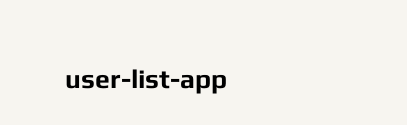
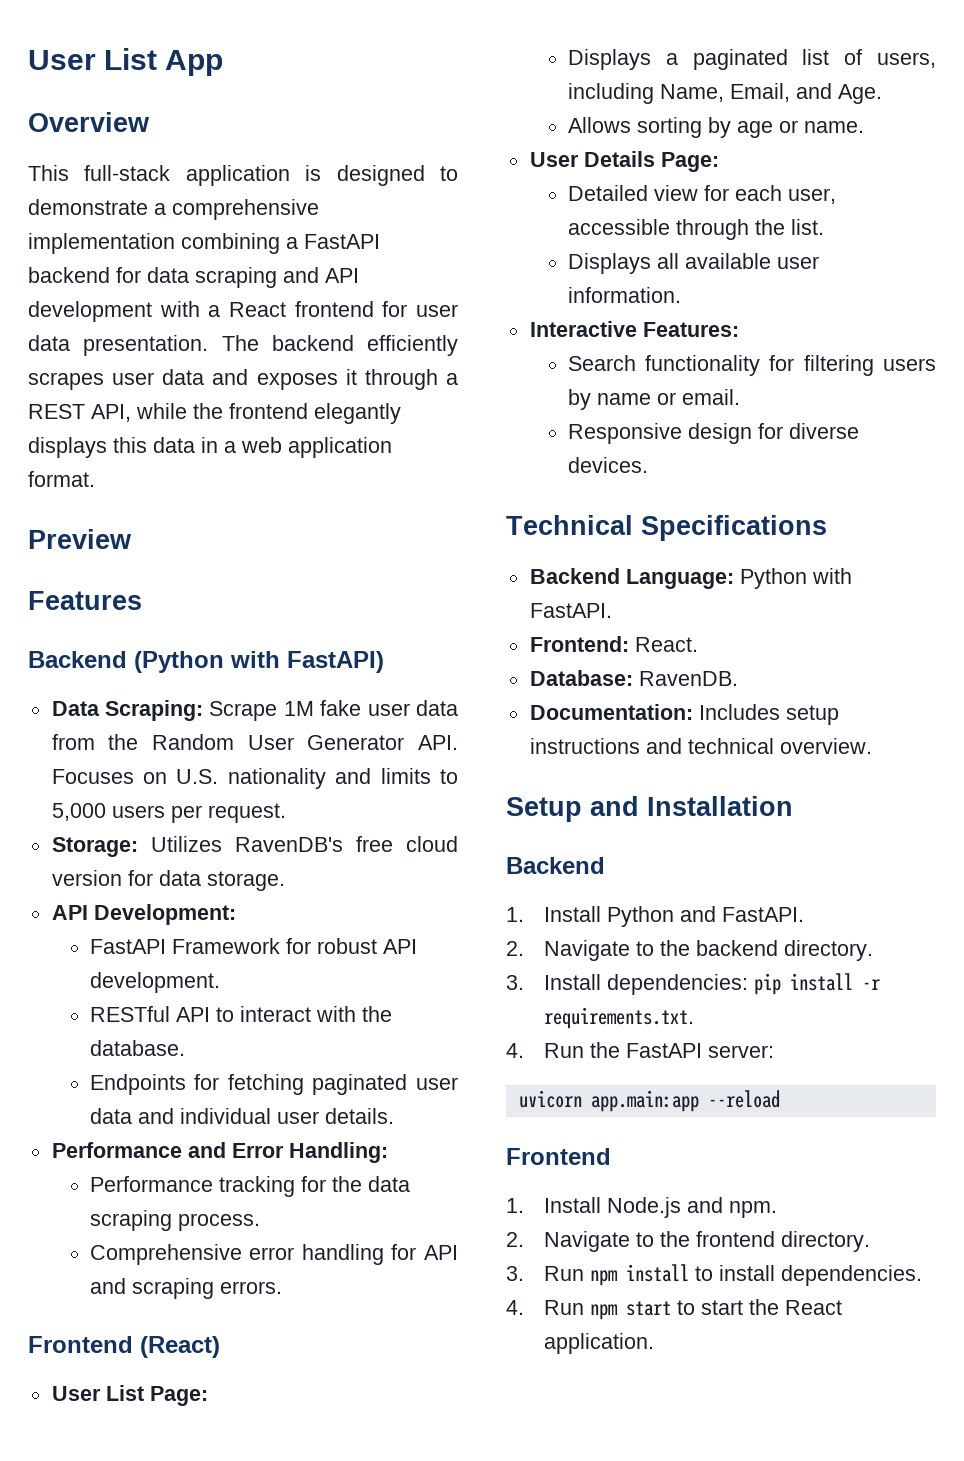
[65,69,227,94] user-list-app -> [28,48,224,76] [28,112,150,132] [28,165,458,186] [28,199,319,220] [28,233,380,254] [28,267,359,288] [28,301,459,322] [28,335,458,356] [28,369,459,390] [28,403,401,424] [28,437,392,458] [28,471,95,487] [28,529,132,549] [28,591,142,610] [28,651,384,673] [51,700,458,721] [51,734,459,750] [51,768,458,789] [51,803,286,823] [51,836,458,857] [51,870,285,891] [51,904,236,925] [89,938,417,954] [89,972,220,993] [89,1006,392,1022] [89,1040,185,1056] [89,1074,458,1095] [89,1108,394,1124] [51,1142,388,1163] [89,1176,410,1197] [89,1210,260,1231] [89,1244,458,1265] [89,1278,282,1299] [28,1336,220,1358] [51,1385,208,1406] [567,49,936,70] [567,83,882,104] [567,117,864,138] [529,151,719,172] [567,185,836,204] [567,219,824,240] [567,253,819,274] [567,287,681,303] [529,321,739,337] [567,355,936,376] [567,389,740,410] [567,423,859,444] [567,457,648,473] [506,515,827,541] [529,568,852,589] [529,603,612,618] [529,636,698,652] [529,670,738,686] [529,704,839,725] [529,738,872,754] [506,796,793,822] [506,857,605,874] [506,906,805,927] [506,940,874,961] [506,973,881,995] [544,1007,695,1029] [506,1042,775,1058] [518,1090,780,1112] [506,1148,611,1165] [506,1197,778,1218] [506,1231,871,1252] [506,1264,923,1286] [506,1299,843,1320] [544,1333,655,1354] User List App // Overview // This full-stack application is designed to demonstrate a comprehensive implementation combining a FastAPI backend for data scraping and API development with a React frontend for user data presentation. The backend efficiently scrapes user data and exposes it through a REST API, while the frontend elegantly displays this data in a web application format. // Preview // Features // Backend (Python with FastAPI) // Data Scraping: Scrape 1M fake user data from the Random User Generator API. Focuses on U.S. nationality and limits to 5,000 users per request. // Storage: Utilizes RavenDB's free cloud version for data storage. // API Development: // FastAPI Framework for robust API development. // RESTful API to interact with the database. // Endpoints for fetching paginated user data and individual user details. // Performance and Error Handling: // Performance tracking for the data scraping process. // Comprehensive error handling for API and scraping errors. // Frontend (React) // User List Page: // Displays a paginated list of users, including Name, Email, and Age. // Allows sorting by age or name. // User Details Page: // Detailed view for each user, accessible through the list. // Displays all available user information. // Interactive Features: // Search functionality for filtering users by name or email. // Responsive design for diverse devices. // Technical Specifications // Backend Language: Python with FastAPI. // Frontend: React. // Database: RavenDB. // Documentation: Includes setup instructions and technical overview. // Setup and Installation // Backend // 1. Install Python and FastAPI. // 2. Navigate to the backend directory. // 3. Install dependencies: pip install -r requirements.txt. // 4. Run the FastAPI server: // uvicorn app.main:app --reload // Frontend // 1. Install Node.js and npm. // 2. Navigate to the frontend directory. // 3. Run npm install to install dependencies. // 4. Run npm start to start the React application.

